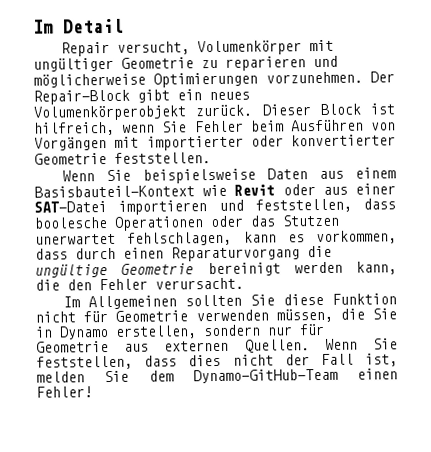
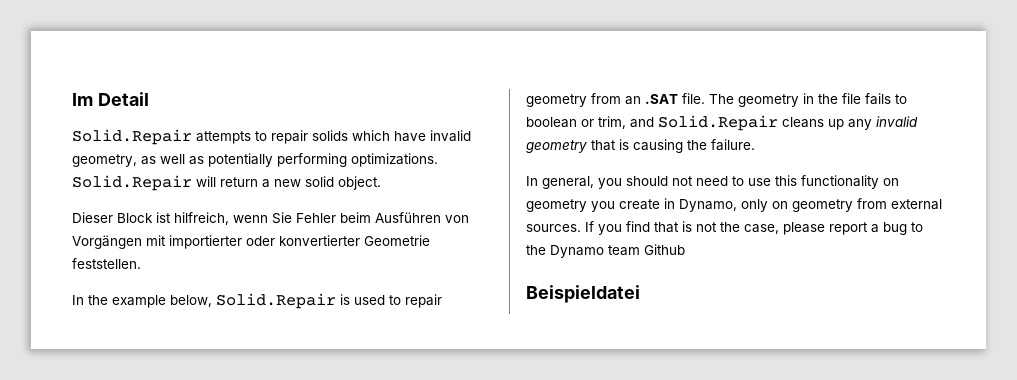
[61,39,335,57] [33,55,338,72] [33,71,395,88] [33,89,250,105] [33,104,253,121] Repair versucht, Volumenkörper mit ungültiger Geometrie zu reparieren und möglicherweise Optimierungen vorzunehmen. Der Repair-Block gibt ein neues Volumenkörperobjekt zurück. -> [72,129,471,145] [72,153,438,167] [72,175,381,191] Solid.Repair attempts to repair solids which have invalid geometry, as well as potentially performing optimizations. Solid.Repair will return a new solid object. //
[62,167,396,184] [34,183,396,198] [34,198,396,215] [34,214,340,231] [35,230,397,246] [35,245,332,262] [35,261,397,278] [35,277,244,291] [63,293,397,310] [35,308,397,323] [35,323,325,340] [36,338,398,353] [36,353,398,370] [36,368,398,384] [36,386,93,398] Wenn Sie beispielsweise Daten aus einem Basisbauteil-Kontext wie Revit oder aus einer SAT-Datei importieren und feststellen, dass boolesche Operationen oder das Stutzen unerwartet fehlschlagen, kann es vorkommen, dass durch einen Reparaturvorgang die ungültige Geometrie bereinigt werden kann, die den Fehler verursacht. // Im Allgemeinen sollten Sie diese Funktion nicht für Geometrie verwenden müssen, die Sie in Dynamo erstellen, sondern nur für Geometrie aus externen Quellen. Wenn Sie feststellen, dass dies nicht der Fall ist, melden Sie dem Dynamo-GitHub-Team einen Fehler! -> [72,293,442,309] [526,93,907,107] [526,115,918,131] [526,139,755,153] [526,175,899,189] [526,198,942,212] [526,221,923,235] [526,244,685,258] [526,285,640,303] In the example below, Solid.Repair is used to repair geometry from an .SAT file. The geometry in the file fails to boolean or trim, and Solid.Repair cleans up any invalid geometry that is causing the failure. // In general, you should not need to use this functionality on geometry you create in Dynamo, only on geometry from external sources. If you find that is not the case, please report a bug to the Dynamo team Github // Beispieldatei

